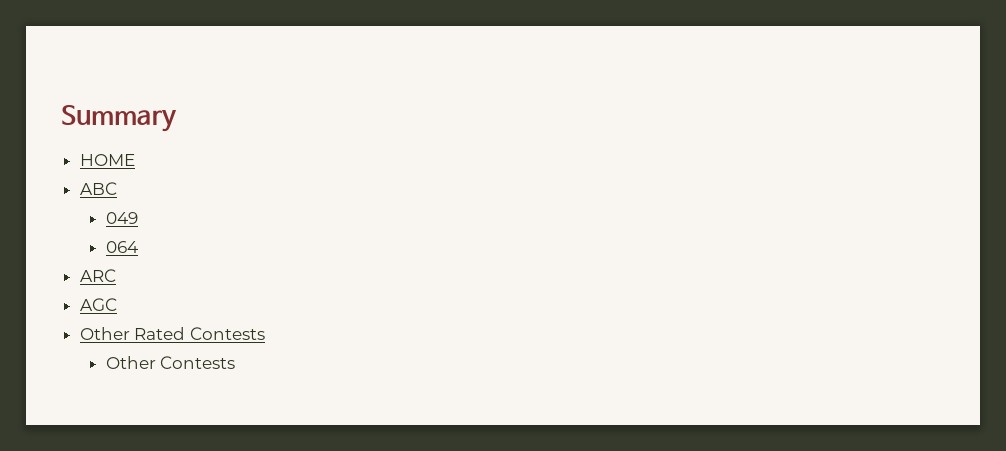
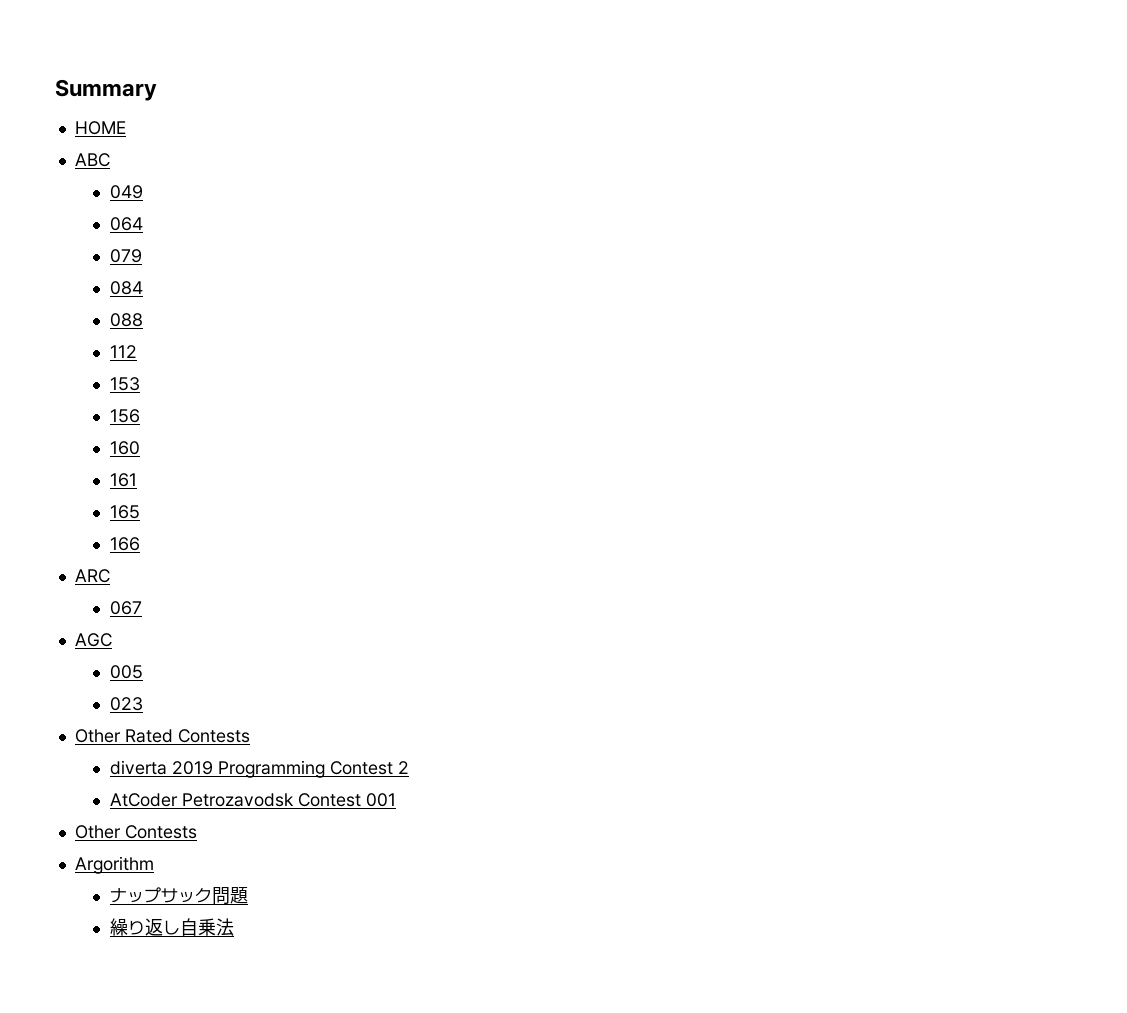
(138, 247) none -> [109,249,142,263] [109,281,143,295] [109,313,143,327] [109,345,137,358] [109,377,140,391] [109,409,140,423] [109,441,140,455] [109,473,137,487] [109,505,140,519] [109,537,140,551] // 079 // 084 // 088 // 112 // 153 // 156 // 160 // 161 // 165 // 166
(116, 275) none -> [109,601,142,615] // 067
(117, 304) none -> [109,665,143,679] [109,697,143,711] // 005 // 023
[105,356,236,369] Other Contests -> [109,760,409,778] [109,793,396,807] [74,825,197,839] [74,856,154,874] [109,887,248,905] [109,918,234,936] diverta 2019 Programming Contest 2 // AtCoder Petrozavodsk Contest 001 // Other Contests // Argorithm // ナップサック問題 // 繰り返し自乗法

